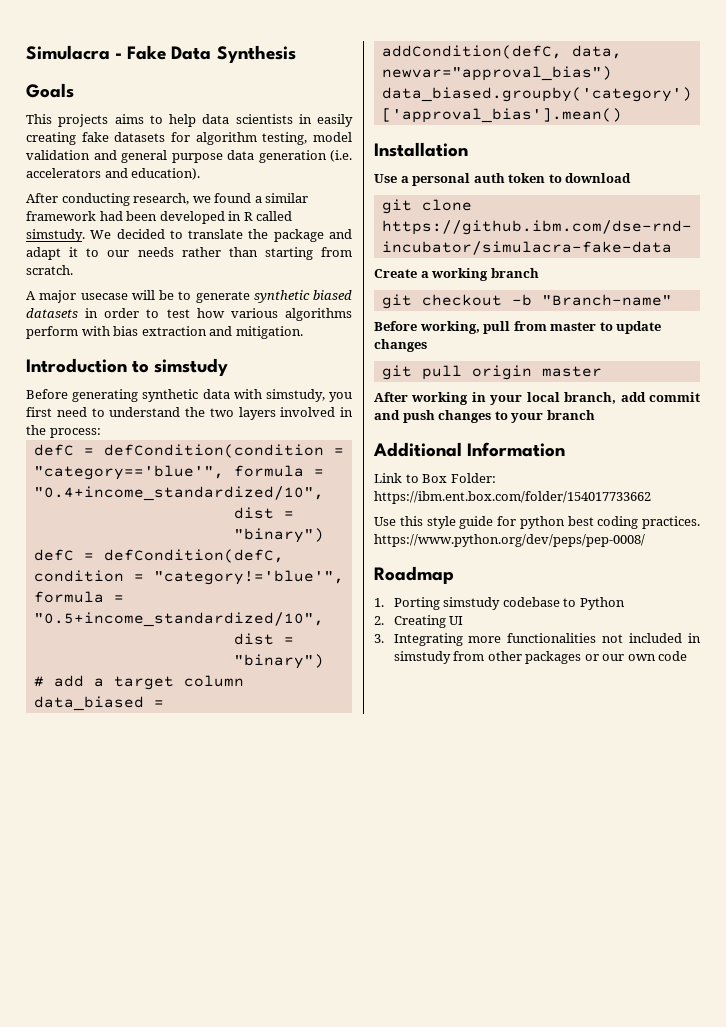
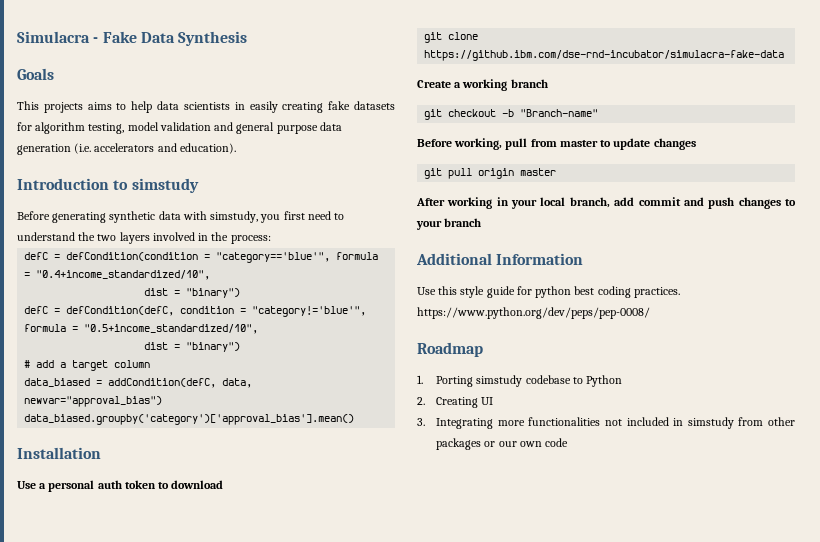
[26,193,309,206] [26,211,293,224] [26,229,352,242] [26,247,352,260] [26,265,73,275] [26,290,352,303] [26,308,352,321] [26,326,303,339] // After conducting research, we found a similar framework had been developed in R called simstudy. We decided to translate the package and adapt it to our needs rather than starting from scratch. // A major usecase will be to generate synthetic biased datasets in order to test how various algorithms perform with bias extraction and mitigation. -> (236, 148) none
[374,473,496,483] [374,491,651,504] // Link to Box Folder: https://ibm.ent.box.com/folder/154017733662 -> (584, 259) none

